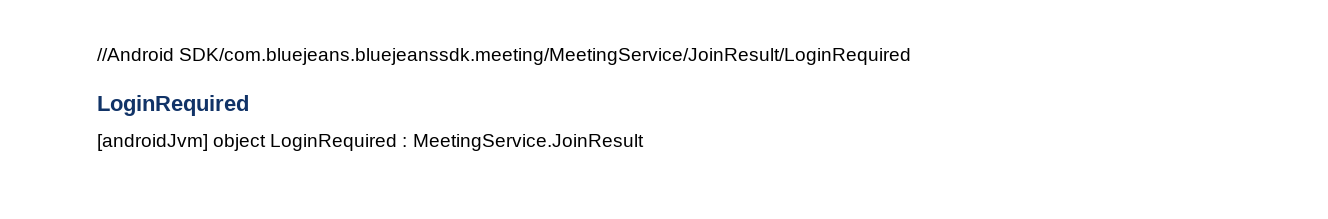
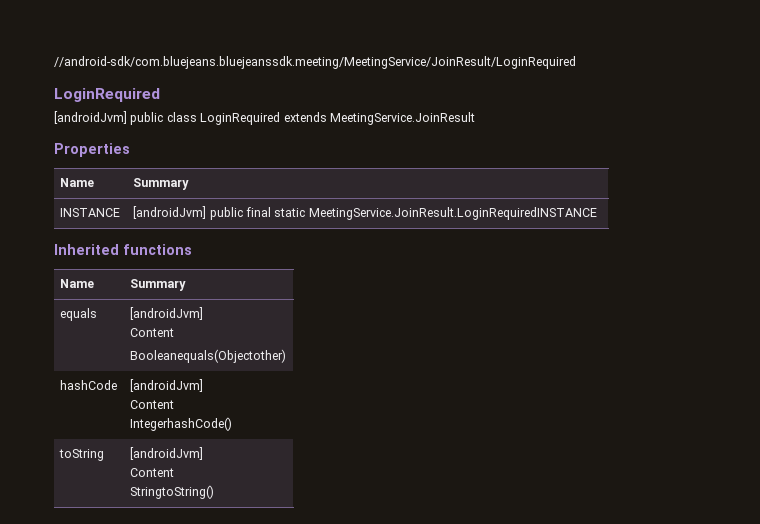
[97,48,912,65] //Android SDK/com.bluejeans.bluejeanssdk.meeting/MeetingService/JoinResult/LoginRequired -> [54,56,576,69] //android-sdk/com.bluejeans.bluejeanssdk.meeting/MeetingService/JoinResult/LoginRequired
[213,134,644,151] object LoginRequired : MeetingService.JoinResult -> [130,112,475,125] [54,143,130,157] [60,178,95,187] [133,178,190,190] [60,208,121,217] [133,206,597,220] [54,244,192,255] [60,279,95,288] [130,279,187,291] [60,308,98,321] [130,307,204,320] [130,328,175,337] [130,349,287,363] [60,380,118,390] [130,379,204,392] [130,400,175,409] [130,417,233,431] [59,449,105,461] [130,447,204,460] [130,468,175,477] [130,485,215,499] public class LoginRequired extends MeetingService.JoinResult // Properties // Name | Summary // INSTANCE | [androidJvm] public final static MeetingService.JoinResult.LoginRequiredINSTANCE // Inherited functions // Name | Summary // equals | [androidJvm] // Content // Booleanequals(Objectother) // hashCode | [androidJvm] // Content // IntegerhashCode() // toString | [androidJvm] // Content // StringtoString()

